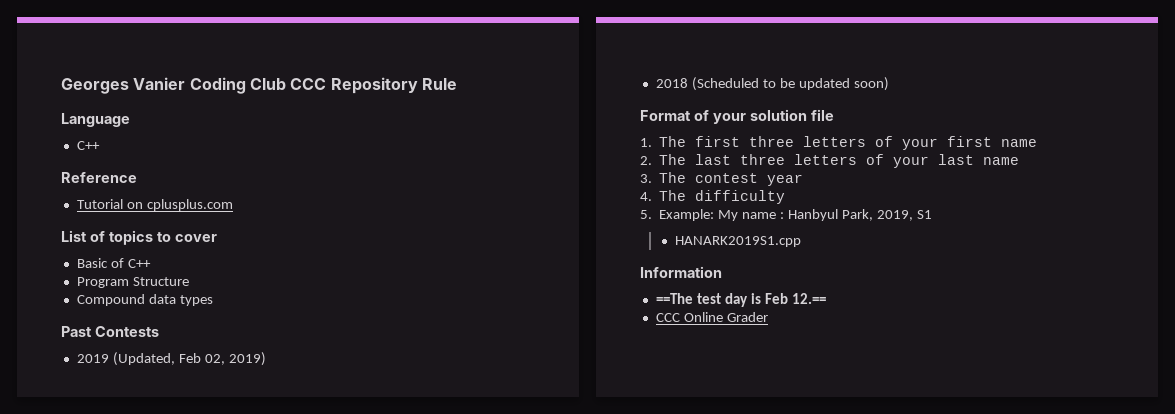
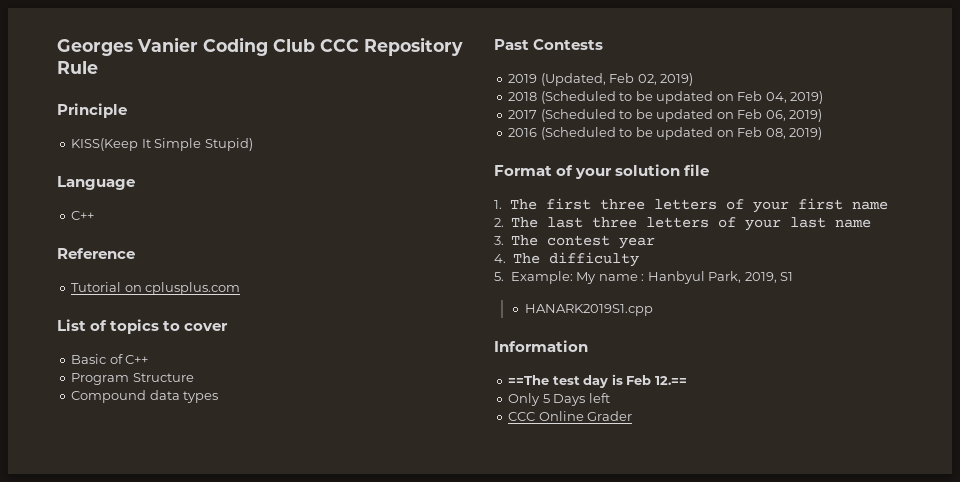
(457, 84) none -> [57,103,127,118] [71,138,253,151] // Principle // KISS(Keep It Simple Stupid)
[853,77,889,91] soon) -> [716,91,824,104] [508,109,823,122] [508,127,823,140] on Feb 04, 2019) // 2017 (Scheduled to be updated on Feb 06, 2019) // 2016 (Scheduled to be updated on Feb 08, 2019)
(826, 298) none -> [508,393,610,406] // Only 5 Days left

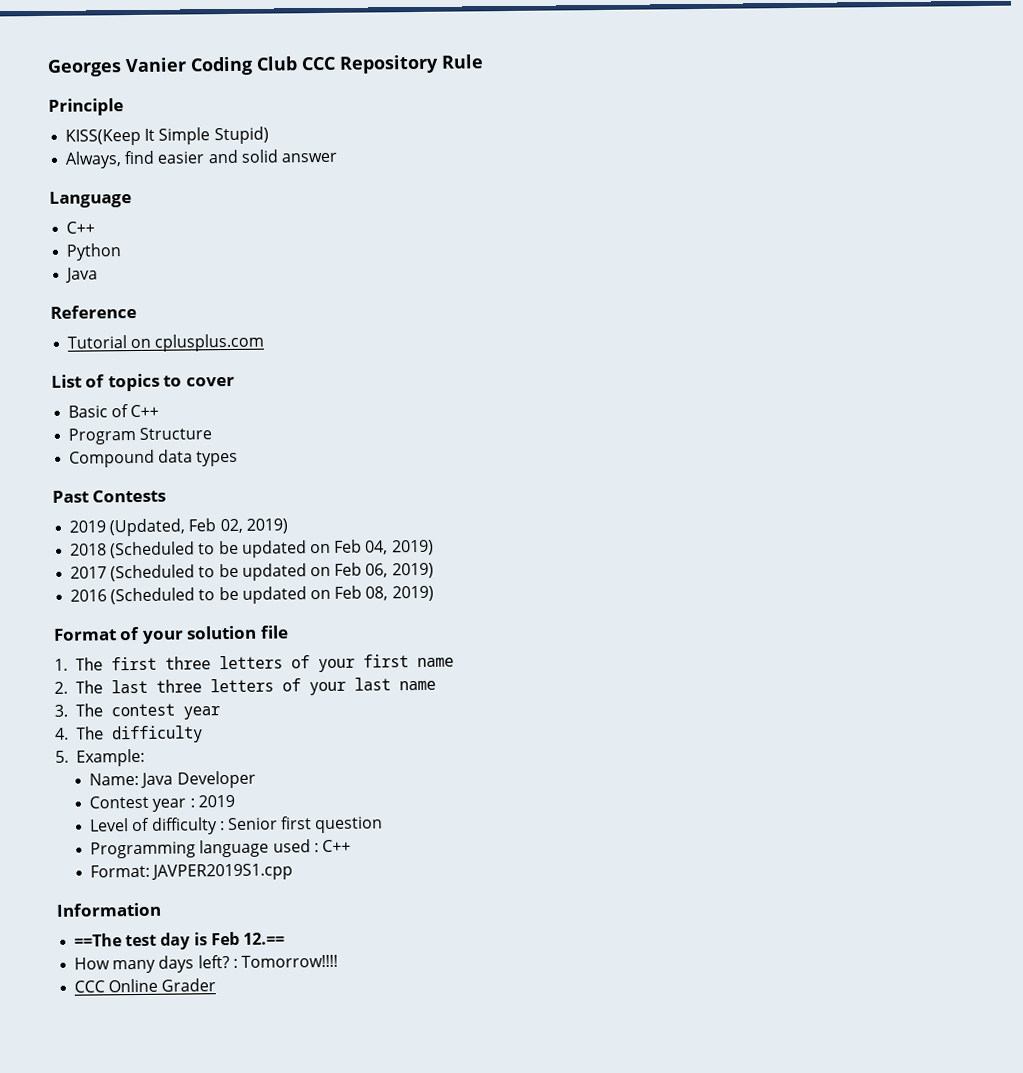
(253, 144) none -> [65,149,338,169] // Always, find easier and solid answer
(95, 215) none -> [66,243,123,261] [65,267,99,283] // Python // Java
[576,271,794,284] [524,304,653,316] My name : Hanbyul Park, 2019, S1 // HANARK2019S1.cpp -> [89,770,256,789] [89,794,235,812] [89,816,384,835] [90,839,352,859] [90,863,294,881] // Name: Java Developer // Contest year : 2019 // Level of difficulty : Senior first question // Programming language used : C++ // Format: JAVPER2019S1.cpp
[508,393,610,406] Only 5 Days left -> [74,954,338,974] How many days left? : Tomorrow!!!!

